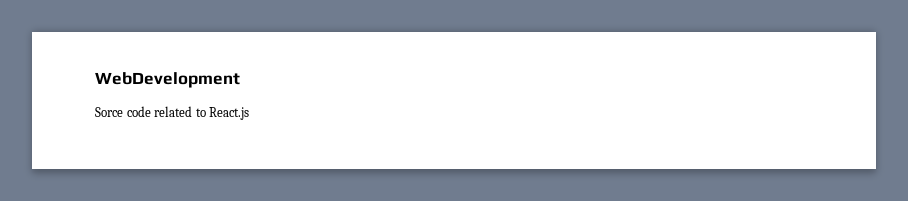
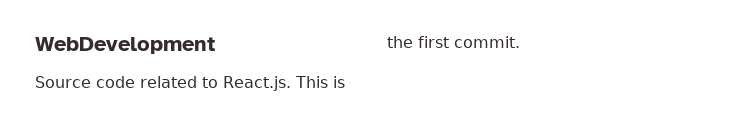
[95,107,123,117] Sorce -> [35,76,91,88] Source
[209,107,250,120] React.js -> [223,76,345,91] [387,36,520,48] React.js. This is the first commit.

